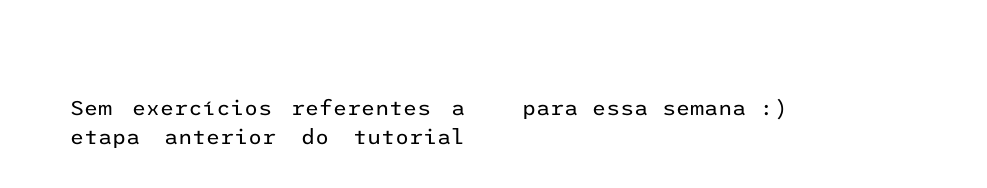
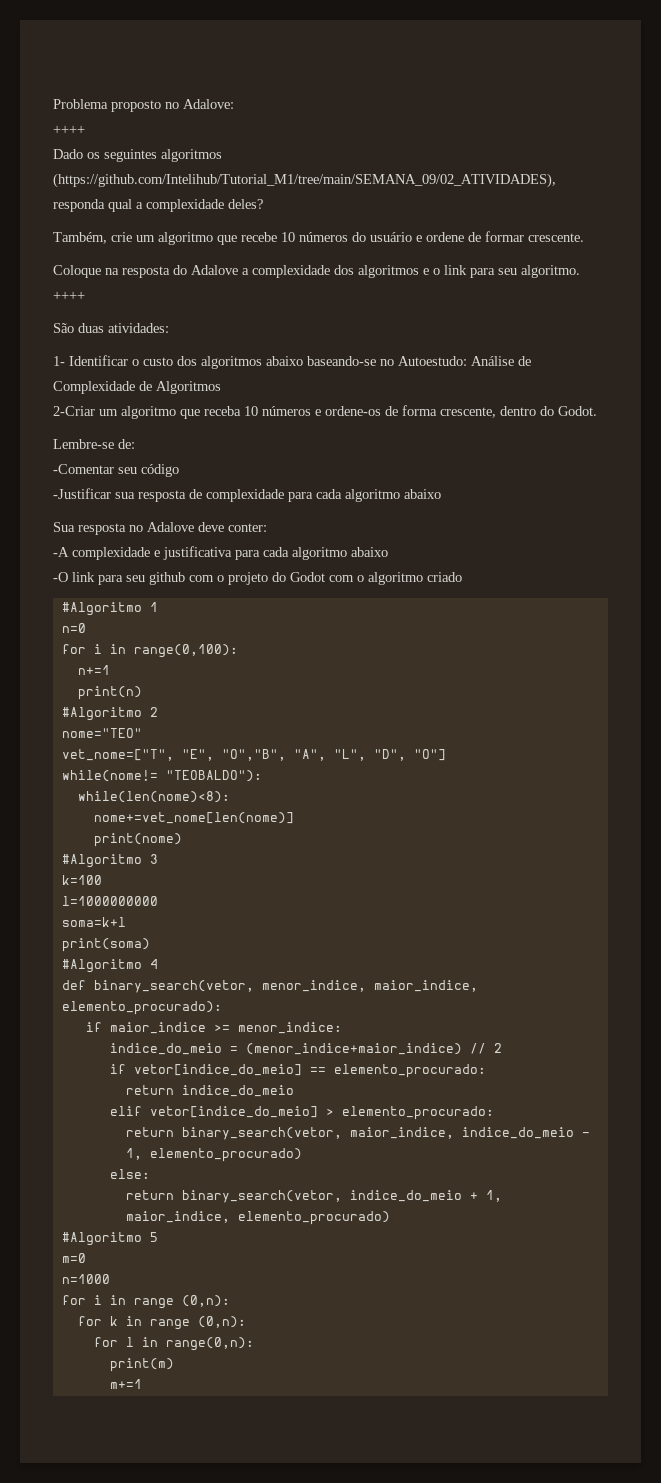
[70,98,466,116] [70,128,465,148] [522,98,788,120] Sem exercícios referentes a etapa anterior do tutorial para essa semana :) -> [53,99,234,112] [53,125,85,134] [53,149,222,162] [53,173,556,188] [53,199,263,212] [53,231,584,245] [53,265,580,278] [53,291,85,300] [53,323,169,333] [53,355,531,369] [53,381,221,394] [53,405,597,419] [53,439,135,449] [53,464,179,477] [53,488,441,502] [53,522,267,535] [53,546,388,560] [53,572,462,585] [61,602,158,616] [61,623,86,633] [61,644,238,658] [77,665,110,675] [77,686,142,700] [61,707,158,721] [61,728,142,738] [61,749,446,761] [61,770,262,782] [77,791,230,803] [93,812,294,824] [93,833,182,847] [61,854,158,868] [61,875,102,885] [61,896,158,906] [61,917,126,927] [61,938,150,952] [61,959,158,973] [61,980,478,993] [61,1001,222,1015] [85,1022,342,1034] [109,1043,502,1055] [109,1064,486,1078] [125,1085,294,1097] [109,1106,494,1120] [125,1127,590,1140] [125,1148,302,1162] [109,1169,150,1179] [125,1190,502,1203] [125,1211,390,1225] [61,1232,158,1246] [61,1253,86,1263] [61,1274,110,1284] [61,1295,230,1309] [77,1316,246,1330] [93,1337,254,1351] [109,1358,174,1372] [109,1379,142,1389] Problema proposto no Adalove: // ++++ // Dado os seguintes algoritmos (https://github.com/Intelihub/Tutorial_M1/tree/main/SEMANA_09/02_ATIVIDADES), responda qual a complexidade deles? // Também, crie um algoritmo que recebe 10 números do usuário e ordene de formar crescente. // Coloque na resposta do Adalove a complexidade dos algoritmos e o link para seu algoritmo. ++++ // São duas atividades: // 1- Identificar o custo dos algoritmos abaixo baseando-se no Autoestudo: Análise de Complexidade de Algoritmos // 2-Criar um algoritmo que receba 10 números e ordene-os de forma crescente, dentro do Godot. // Lembre-se de: // -Comentar seu código // -Justificar sua resposta de complexidade para cada algoritmo abaixo // Sua resposta no Adalove deve conter: // -A complexidade e justificativa para cada algoritmo abaixo // -O link para seu github com o projeto do Godot com o algoritmo criado // #Algoritmo 1 // n=0 // for i in range(0,100): // n+=1 // print(n) // #Algoritmo 2 // nome="TEO" // vet_nome=["T", "E", "O","B", "A", "L", "D", "O"] // while(nome!= "TEOBALDO"): // while(len(nome)<8): // nome+=vet_nome[len(nome)] // print(nome) // #Algoritmo 3 // k=100 // l=1000000000 // soma=k+l // print(soma) // #Algoritmo 4 // def binary_search(vetor, menor_indice, maior_indice, elemento_procurado): // if maior_indice >= menor_indice: // indice_do_meio = (menor_indice+maior_indice) // 2 // if vetor[indice_do_meio] == elemento_procurado: // return indice_do_meio // elif vetor[indice_do_meio] > elemento_procurado: // return binary_search(vetor, maior_indice, indice_do_meio - 1, elemento_procurado) // else: // return binary_search(vetor, indice_do_meio + 1, maior_indice, elemento_procurado) // #Algoritmo 5 // m=0 // n=1000 // for i in range (0,n): // for k in range (0,n): // for l in range(0,n): // print(m) // m+=1

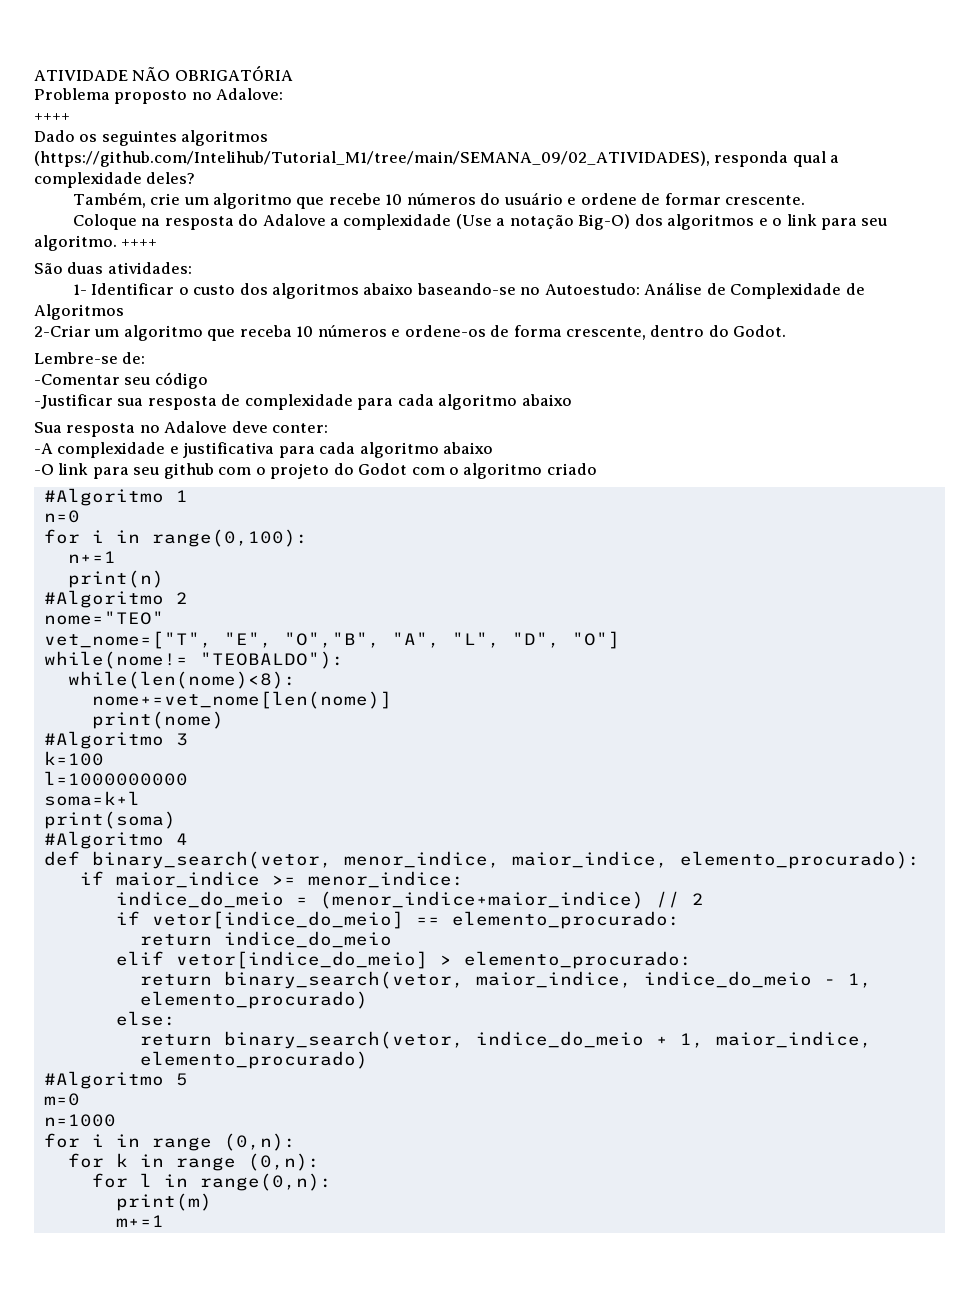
(53, 104) none -> [34,66,293,81] ATIVIDADE NÃO OBRIGATÓRIA //
(330, 271) none -> [455,214,631,230] (Use a notação Big-O)

